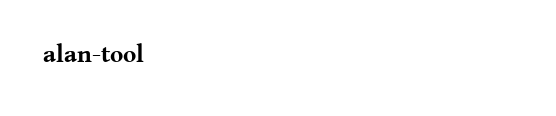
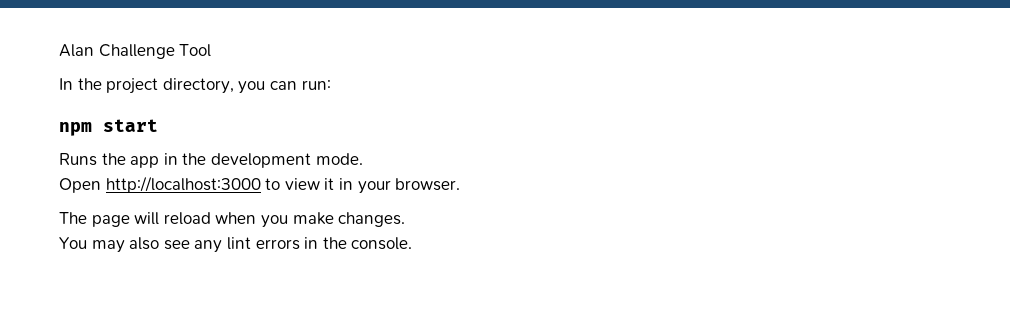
[43,43,144,62] alan-tool -> [59,44,212,59] [59,78,331,94] [59,119,158,136] [59,153,363,168] [59,176,461,194] [59,212,406,228] [59,237,413,253] Alan Challenge Tool // In the project directory, you can run: // npm start // Runs the app in the development mode. // Open http://localhost:3000 to view it in your browser. // The page will reload when you make changes. // You may also see any lint errors in the console.

